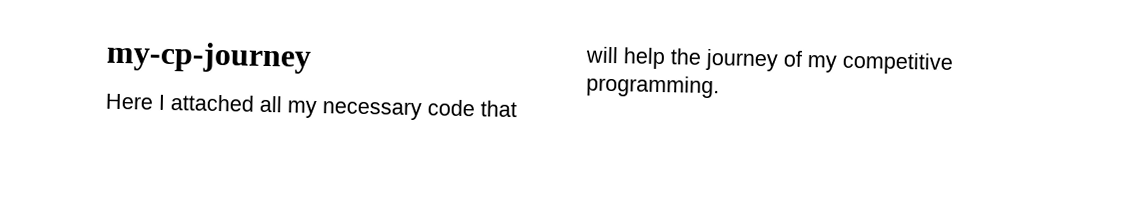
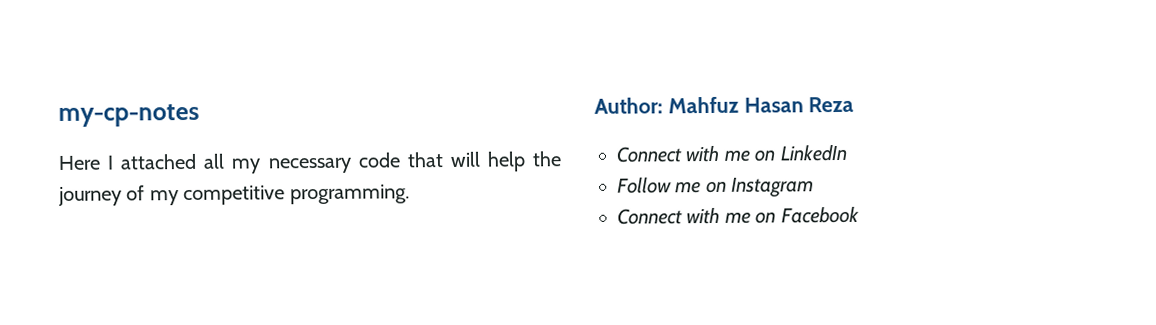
[106,40,312,74] my-cp-journey -> [58,103,200,127] my-cp-notes
(720, 86) none -> [594,96,855,114] [616,144,847,163] [617,177,815,198] [617,206,860,225] // Author: Mahfuz Hasan Reza // Connect with me on LinkedIn // Follow me on Instagram // Connect with me on Facebook

